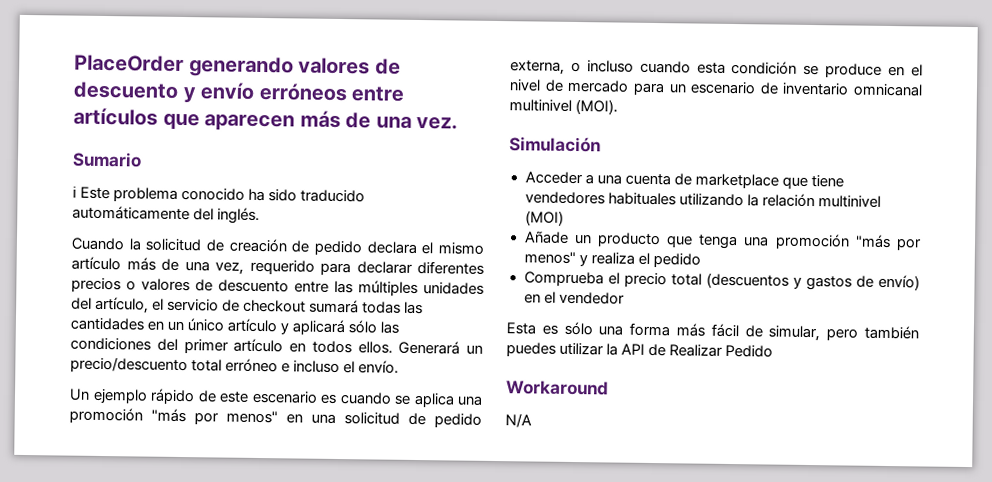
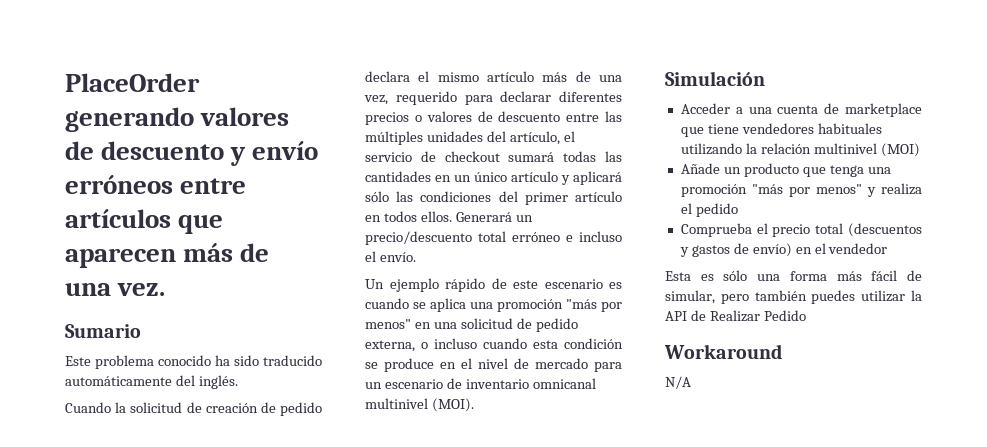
[72,186,77,198] ℹ -> (141, 331) none

